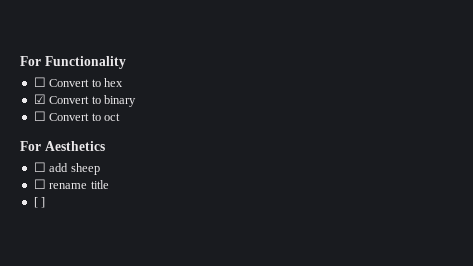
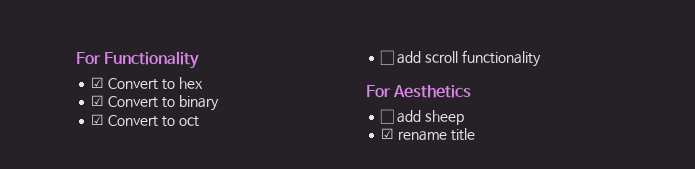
[33,77,46,87] ☐ -> [91,77,105,88] ☑
[33,111,46,121] ☐ -> [91,114,105,125] ☑
(120, 117) none -> [380,50,541,67] // ☐ add scroll functionality
[33,179,46,189] ☐ -> [381,128,395,139] ☑
[33,197,46,208] // [ ] -> (475, 134) none

